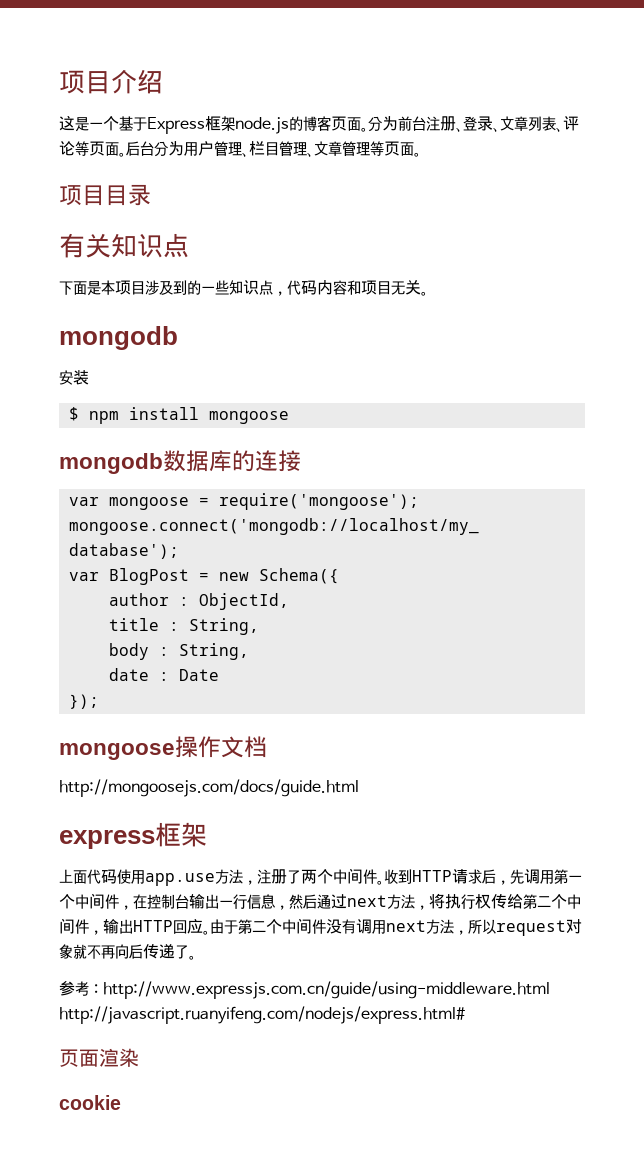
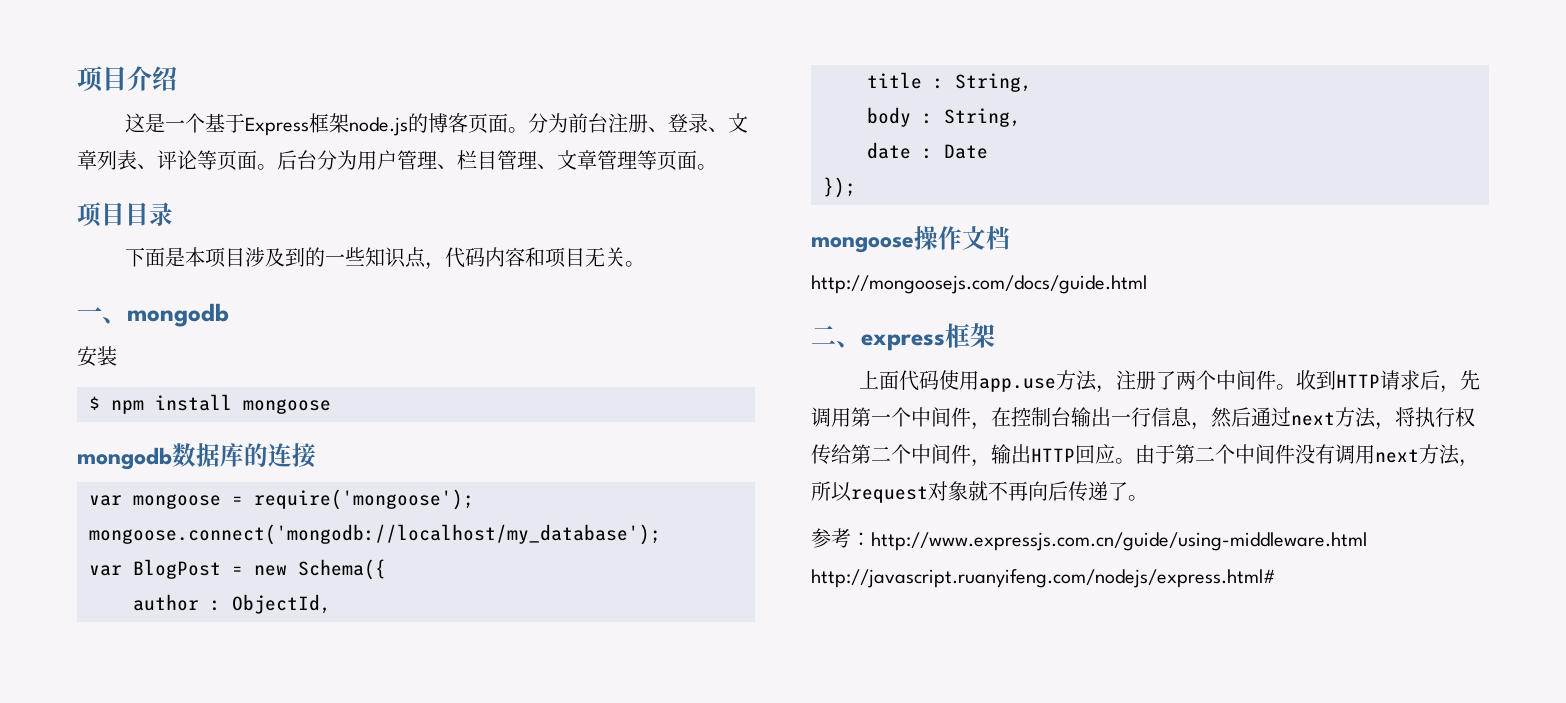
[59,233,189,258] // 有关知识点 -> (173, 214) none
(428, 293) none -> [77,307,127,324] 一、
(359, 788) none -> [811,325,861,348] 二、
[59,1048,139,1067] [59,1095,121,1110] // 页面渲染 // cookie -> (1276, 578) none

